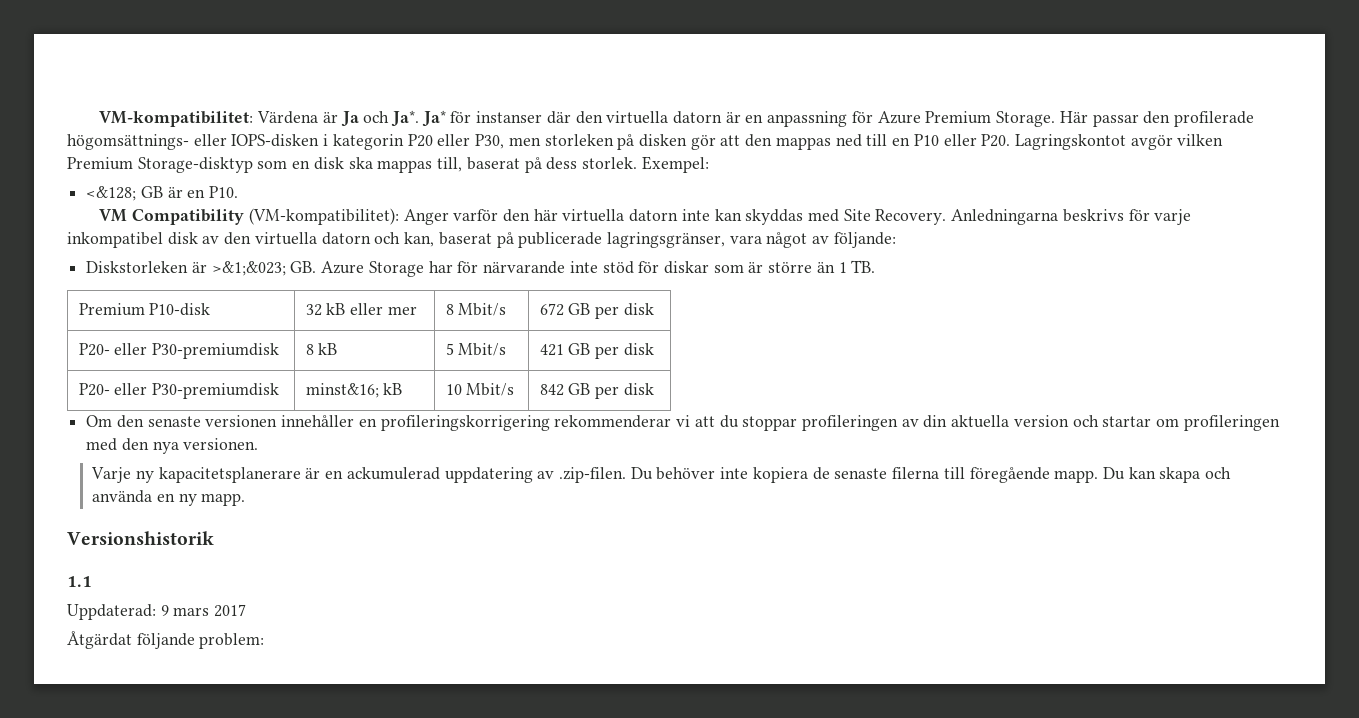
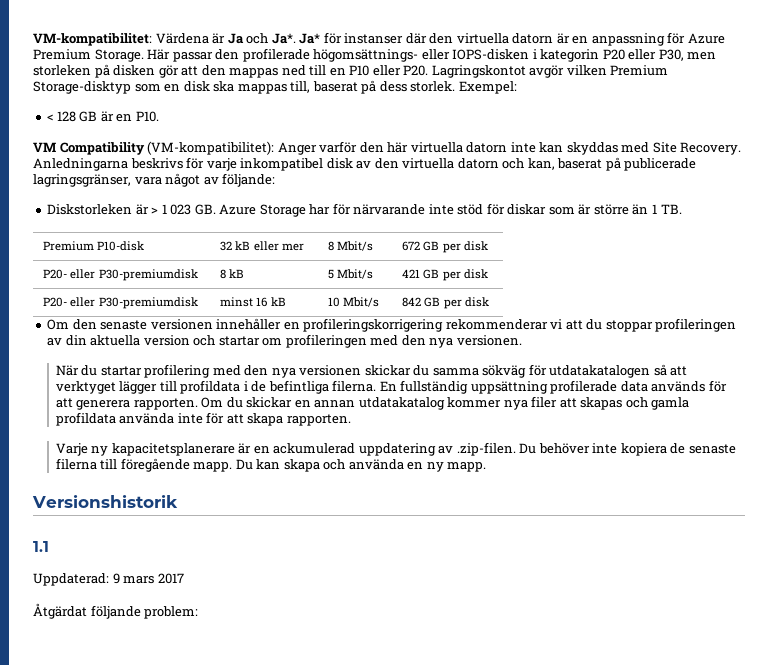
[86,186,137,201] <&128; -> [47,111,76,122] < 128
[211,261,286,276] >&1;&023; -> [151,204,192,215] > 1 023
[305,383,379,398] minst&16; -> [220,297,268,307] minst 16
(259, 444) none -> [55,364,688,378] [55,380,727,394] [55,396,690,410] [55,412,351,426] // När du startar profilering med den nya versionen skickar du samma sökväg för utdatakatalogen så att verktyget lägger till profildata i de befintliga filerna. En fullständig uppsättning profilerade data används för att generera rapporten. Om du skickar en annan utdatakatalog kommer nya filer att skapas och gamla profildata använda inte för att skapa rapporten.

